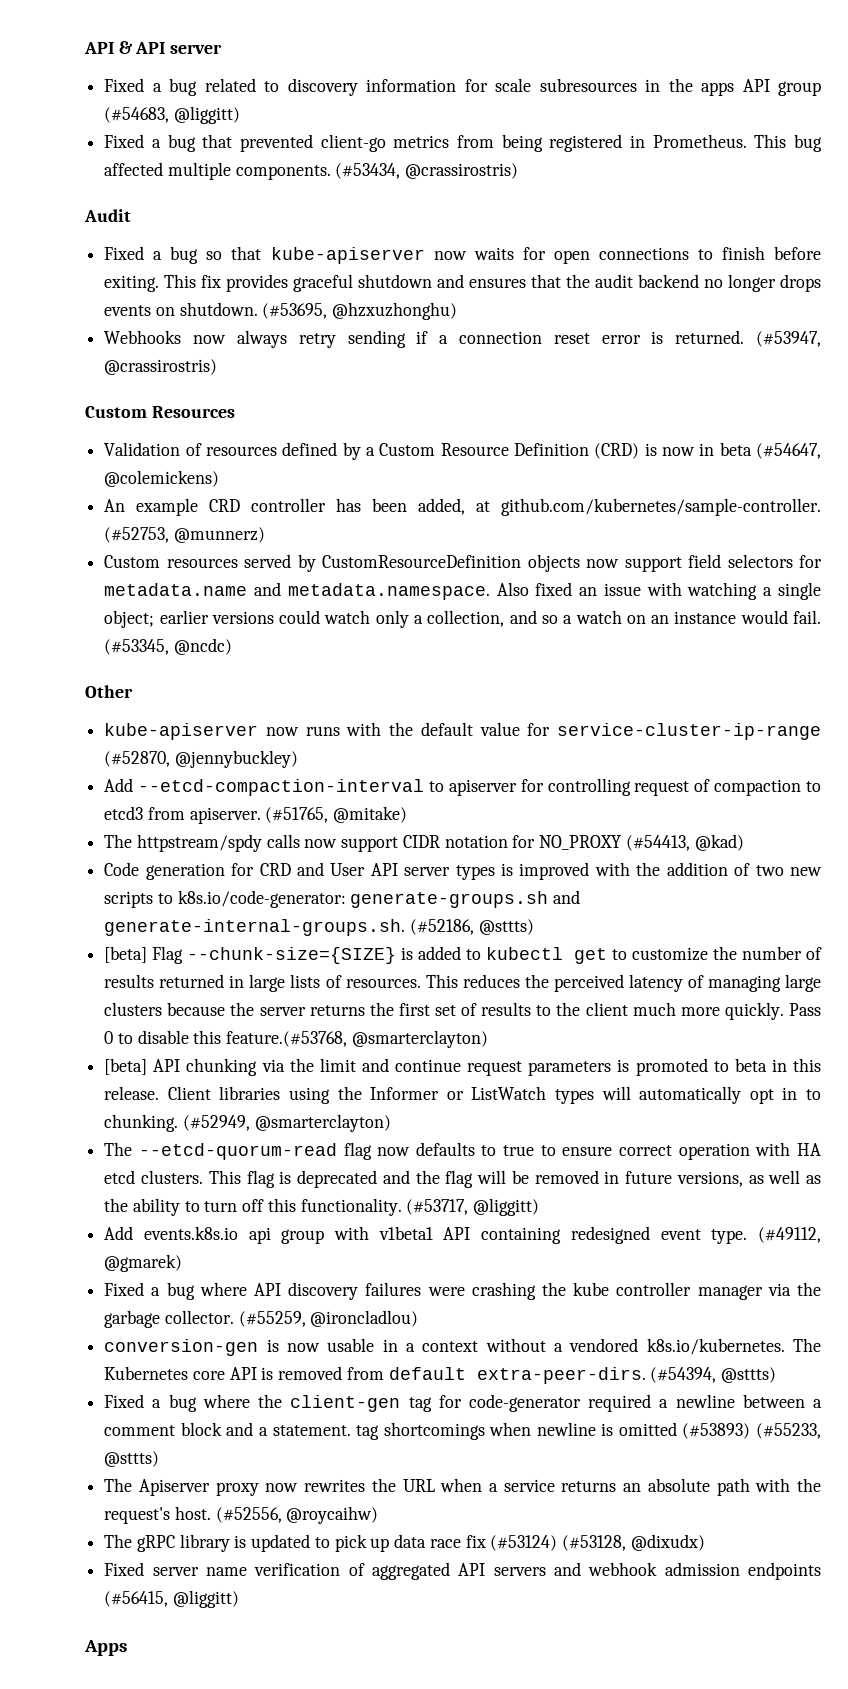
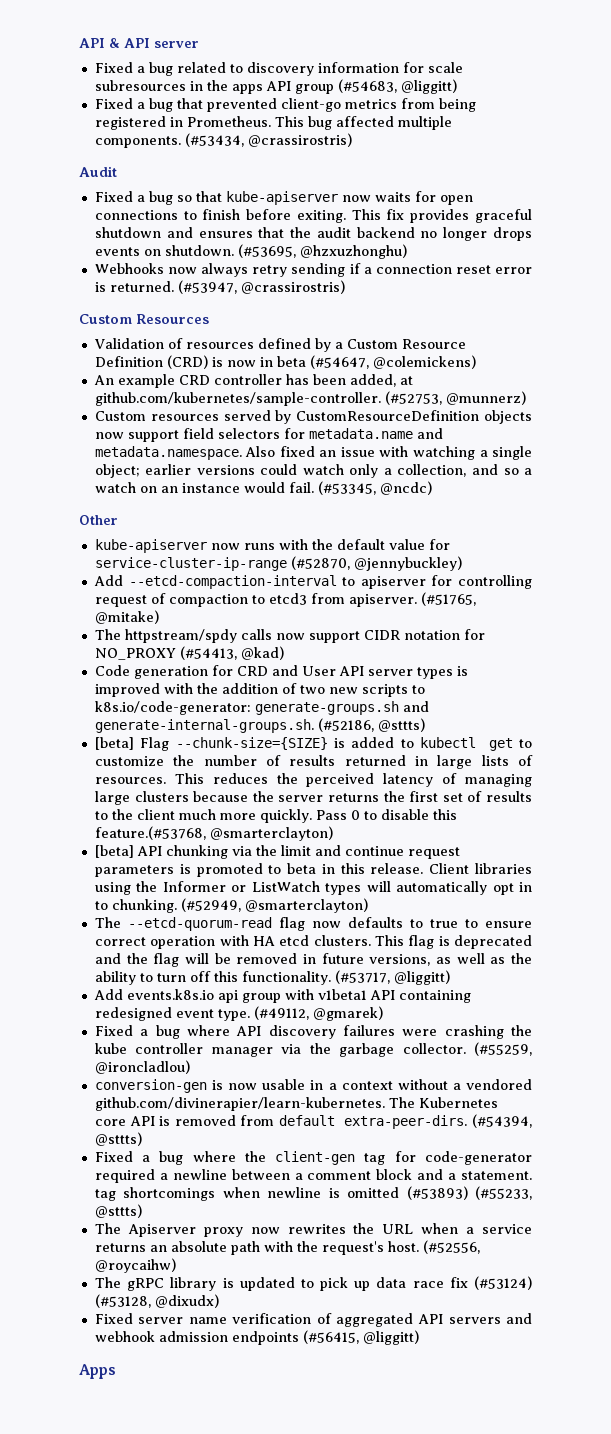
[646,1338,785,1355] k8s.io/kubernetes. -> [94,1097,385,1111] github.com/divinerapier/learn-kubernetes.

